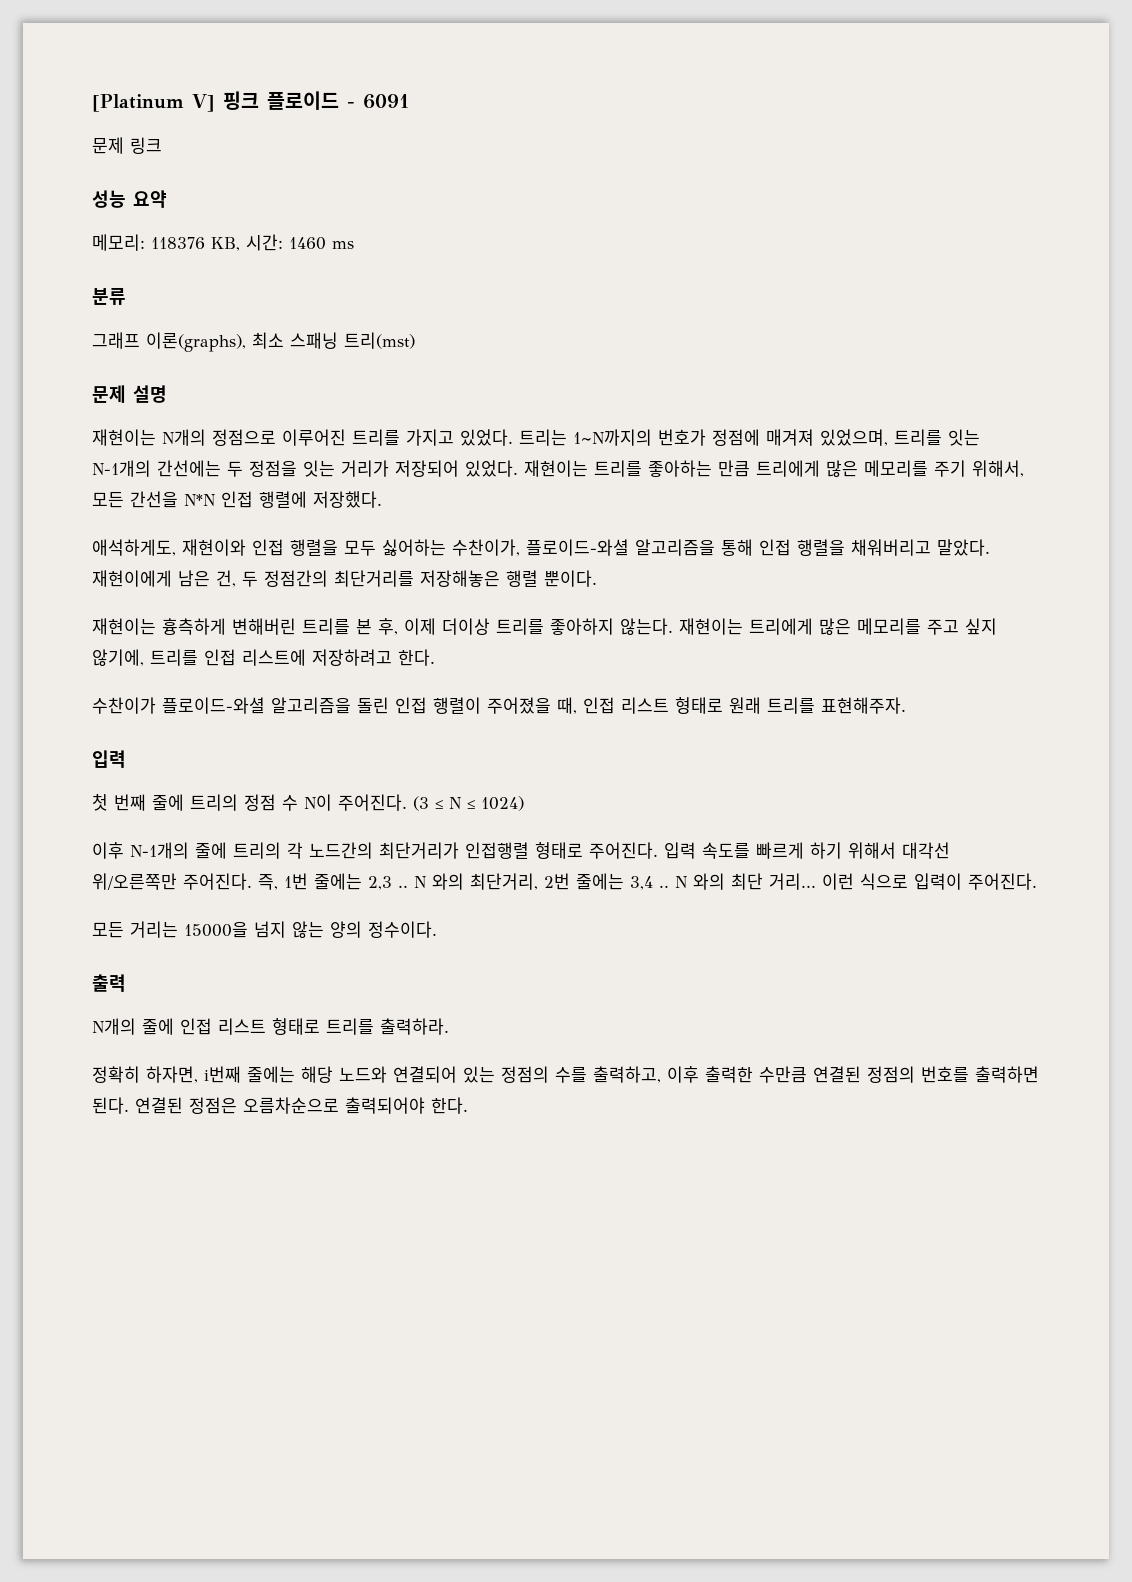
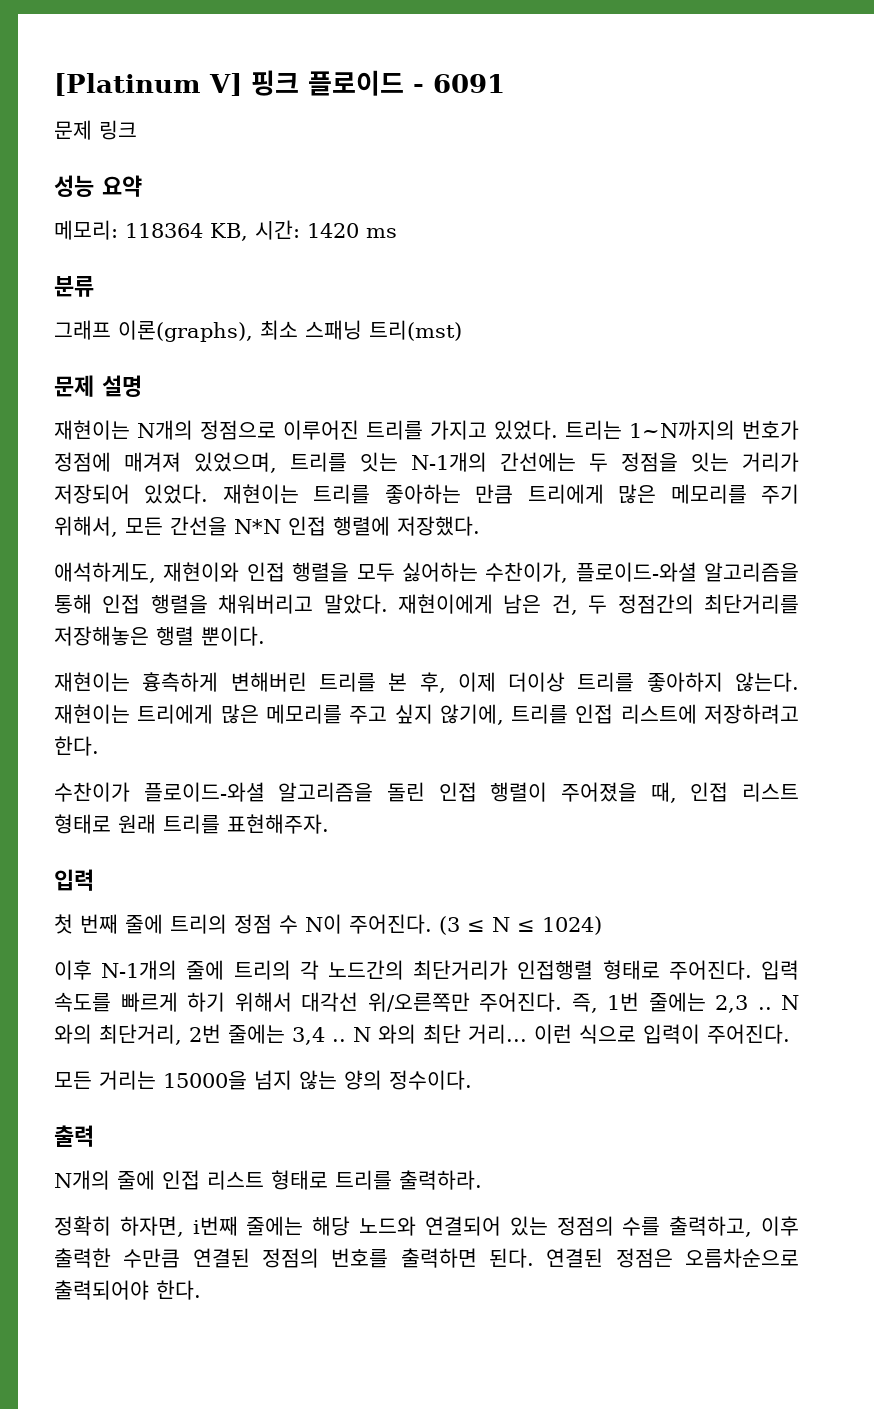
[151,237,205,249] 118376 -> [125,223,203,238] 118364
[289,237,326,250] 1460 -> [307,223,359,238] 1420

